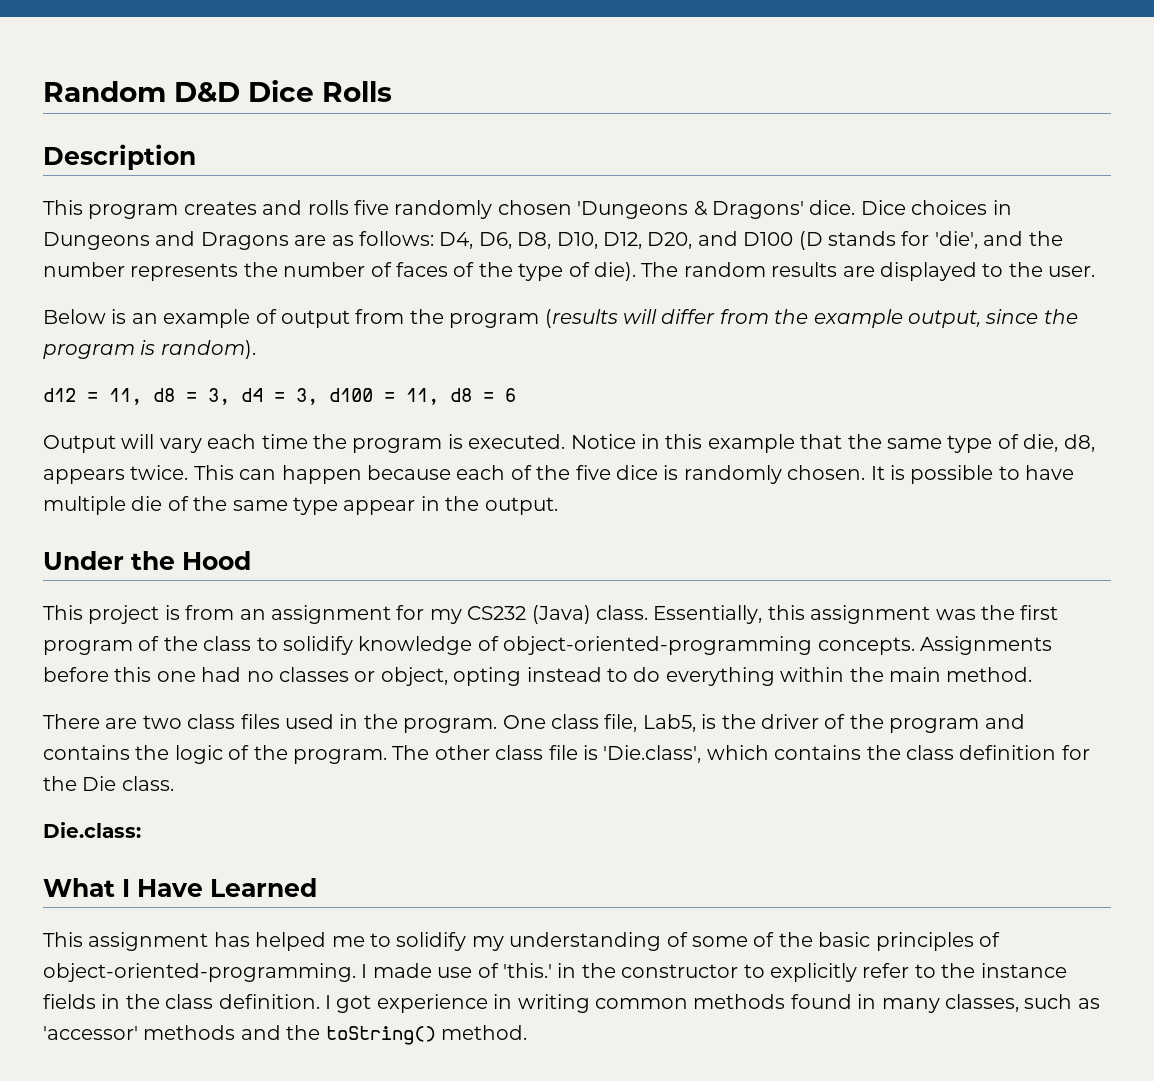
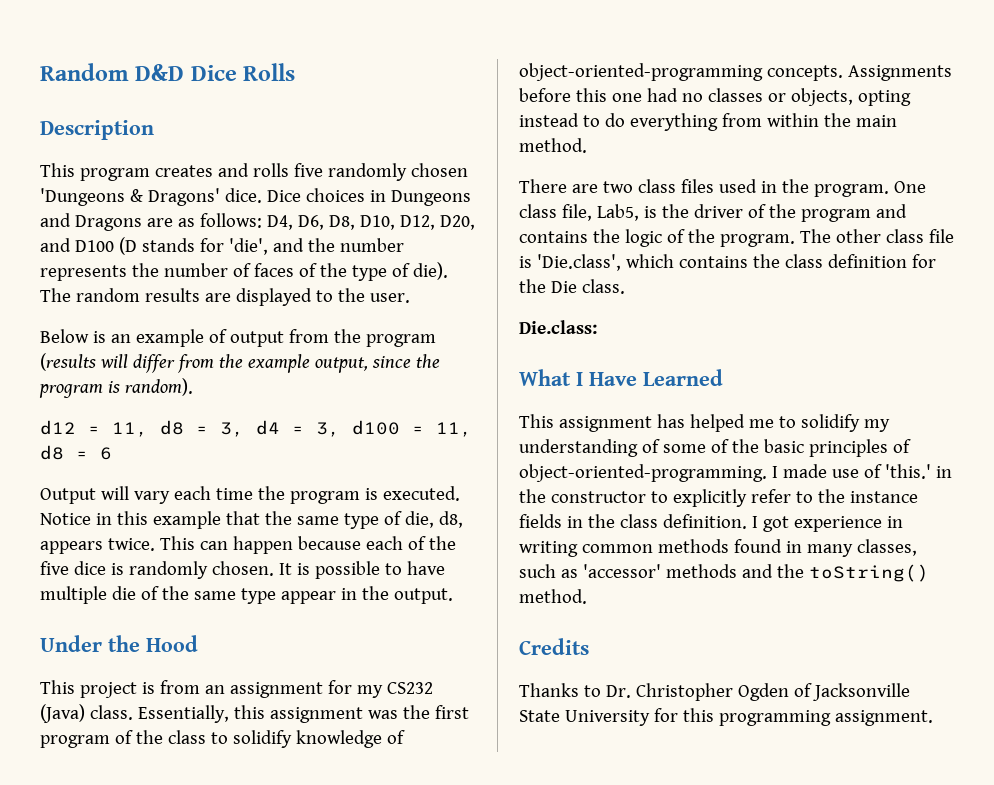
[380,667,448,686] object, -> [790,88,853,106] objects,
(775, 676) none -> [721,113,762,127] from
(527, 1032) none -> [519,638,589,655] [519,683,910,701] [519,708,933,726] // Credits // Thanks to Dr. Christopher Ogden of Jacksonville State University for this programming assignment.

